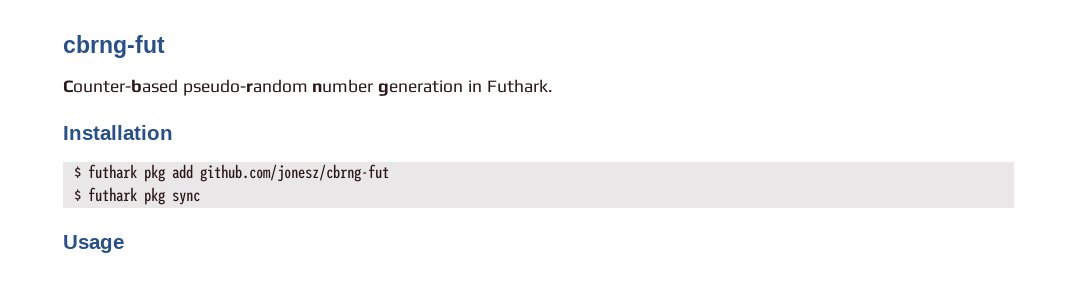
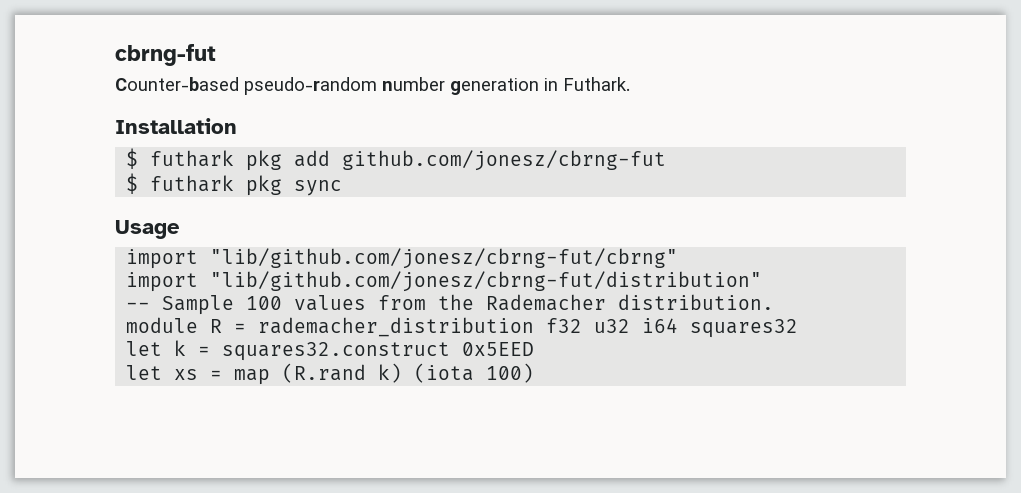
(124, 244) none -> [126,248,679,269] [126,271,763,292] [126,294,775,315] [126,317,799,338] [126,340,535,361] [126,363,535,385] // import "lib/github.com/jonesz/cbrng-fut/cbrng" // import "lib/github.com/jonesz/cbrng-fut/distribution" // -- Sample 100 values from the Rademacher distribution. // module R = rademacher_distribution f32 u32 i64 squares32 // let k = squares32.construct 0x5EED // let xs = map (R.rand k) (iota 100)

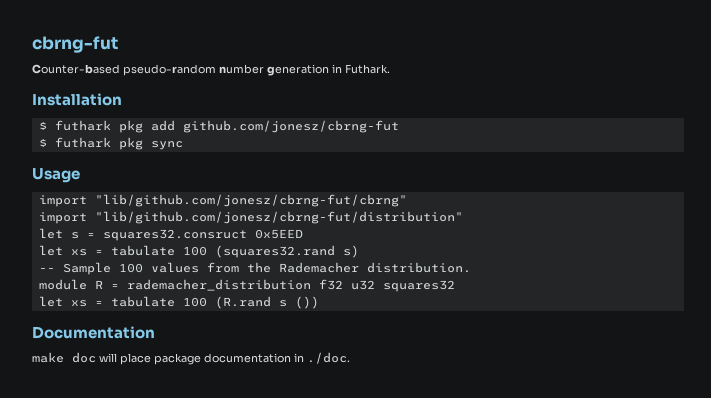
(763, 281) none -> [38,228,303,241] [38,245,359,258] // let s = squares32.consruct 0x5EED // let xs = tabulate 100 (squares32.rand s)
[642,318,679,333] i64 -> (375, 285) none
[174,340,535,361] [126,363,535,385] k = squares32.construct 0x5EED // let xs = map (R.rand k) (iota 100) -> [70,296,319,309] [32,326,155,339] [32,352,350,365] xs = tabulate 100 (R.rand s ()) // Documentation // make doc will place package documentation in ./doc.

